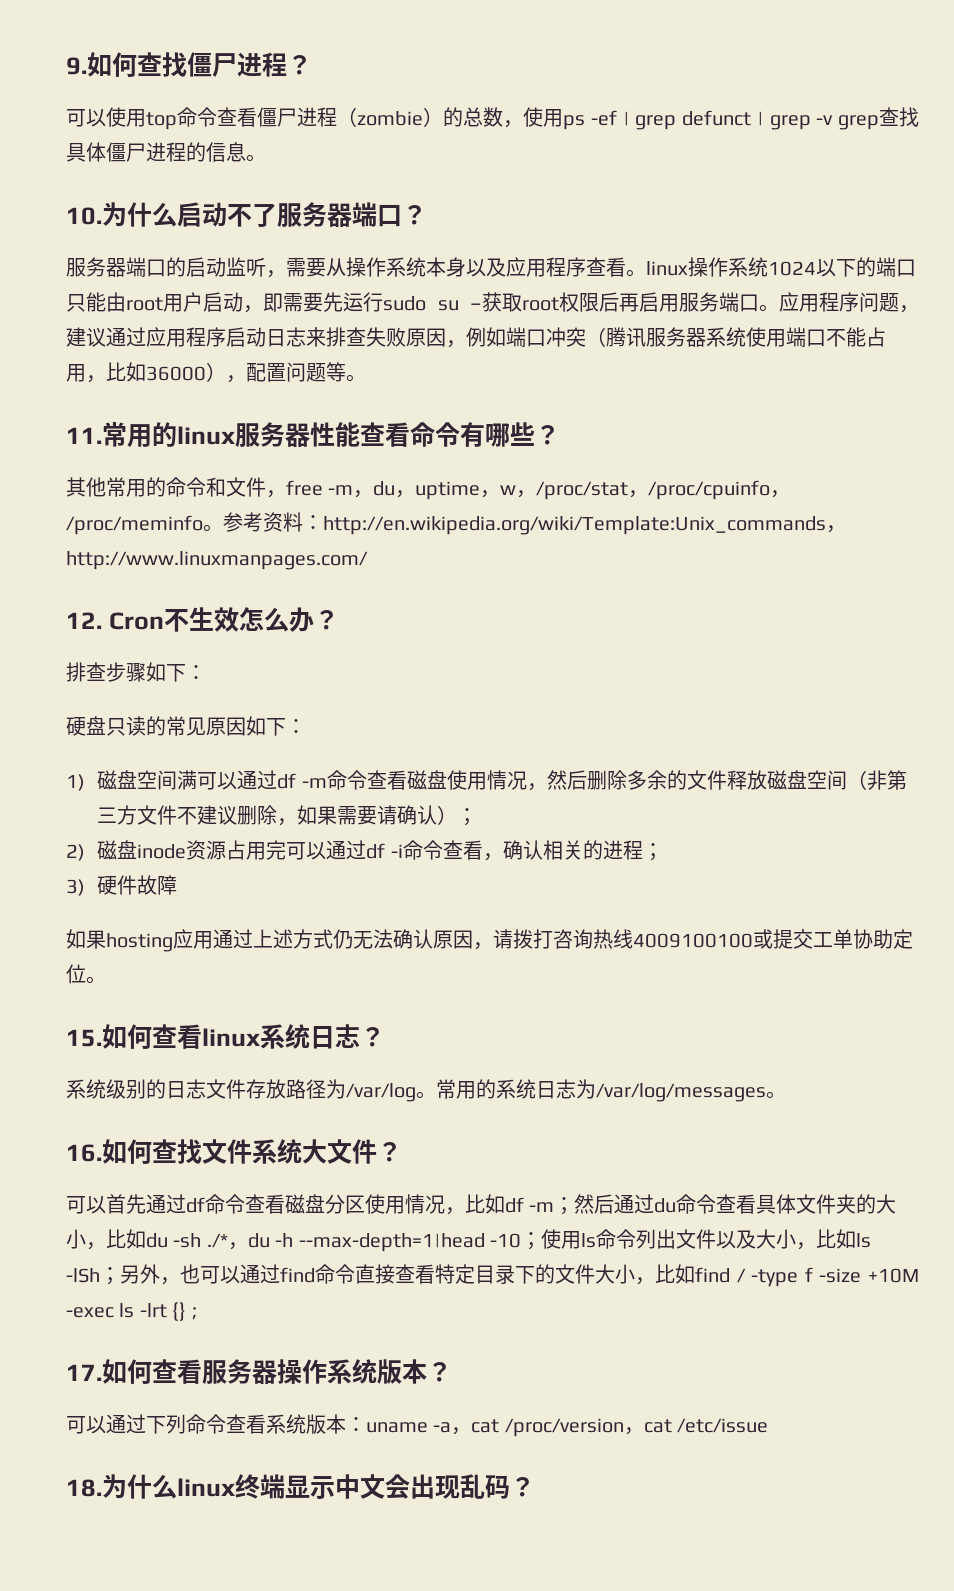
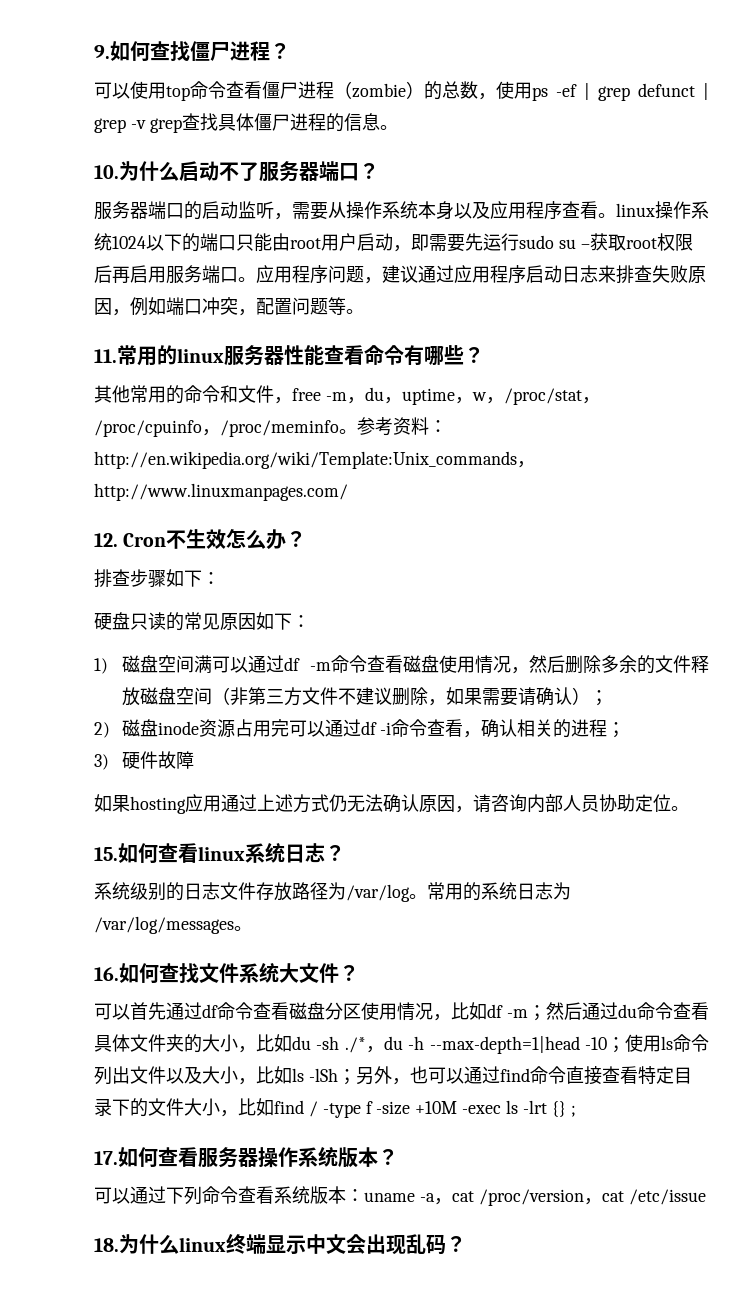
[586,327,886,347] [66,362,226,383] （腾讯服务器系统使用端口不能占用，比如36000） -> (238, 306) none
[513,929,853,949] 拨打咨询热线4009100100或提交工单 -> [491,794,599,813] 咨询内部人员

